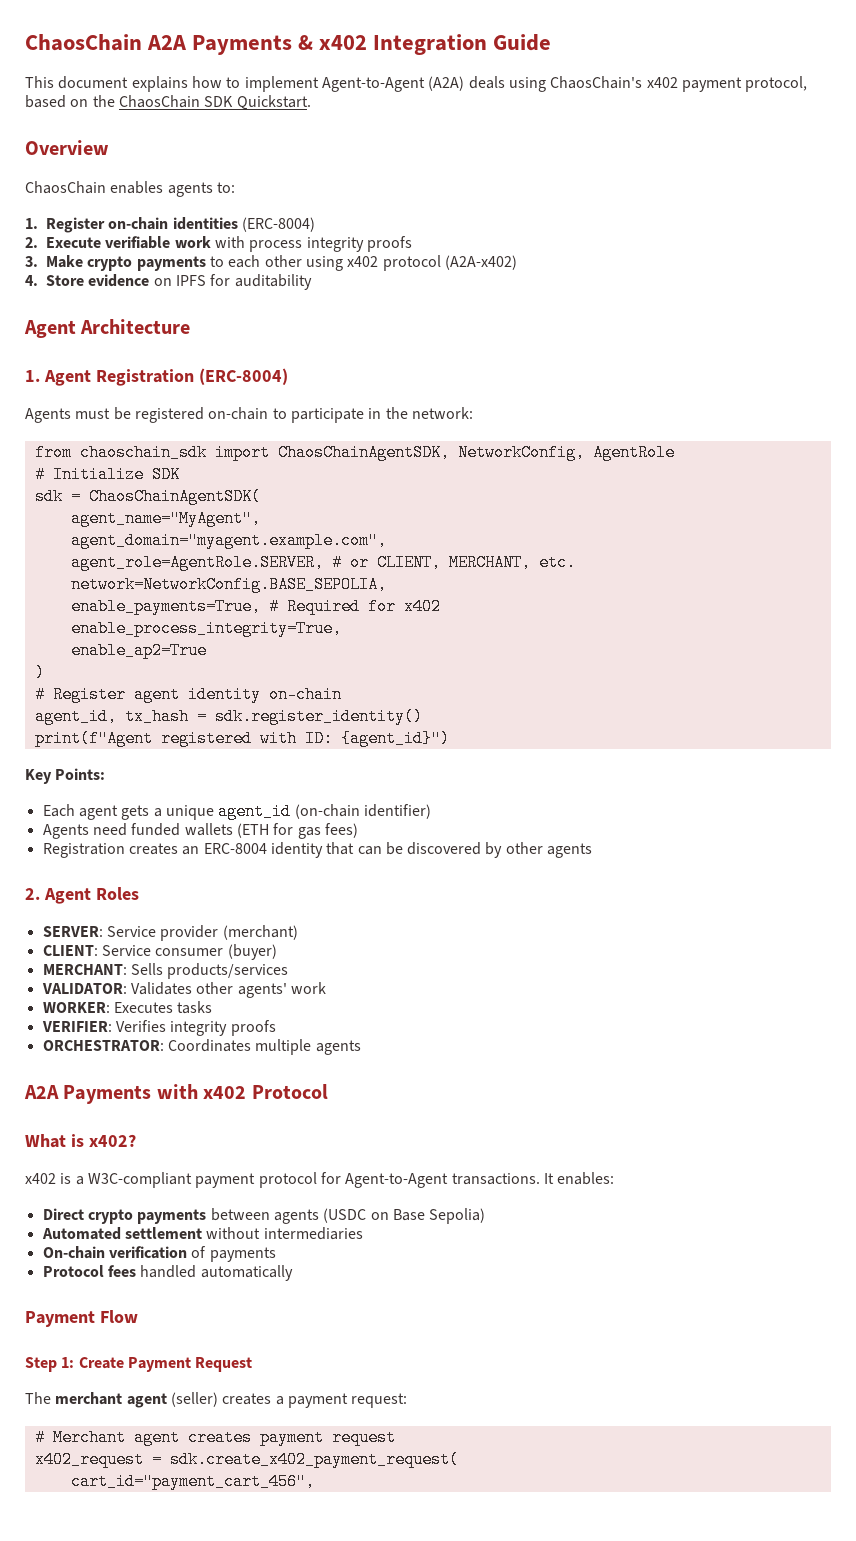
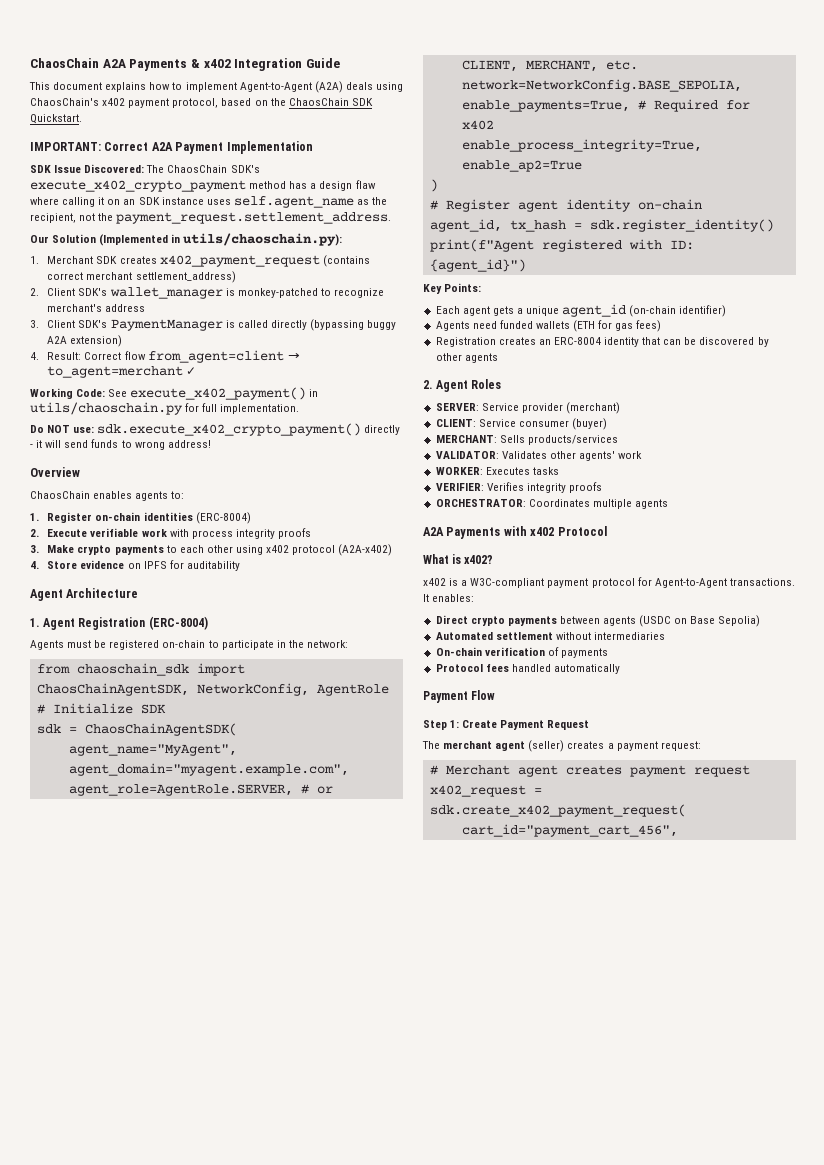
(311, 102) none -> [30,141,313,154] [30,164,260,173] [30,180,376,192] [30,196,388,208] [30,212,392,224] [30,233,343,246] [30,255,370,267] [47,271,236,283] [30,287,384,299] [47,304,146,312] [30,319,397,331] [47,335,123,347] [30,350,300,363] [47,366,197,378] [30,387,319,400] [30,402,300,415] [30,423,401,436] [30,439,211,450] // IMPORTANT: Correct A2A Payment Implementation // SDK Issue Discovered: The ChaosChain SDK's execute_x402_crypto_payment method has a design flaw where calling it on an SDK instance uses self.agent_name as the recipient, not the payment_request.settlement_address. // Our Solution (Implemented in utils/chaoschain.py): // 1. Merchant SDK creates x402_payment_request (contains correct merchant settlement_address) // 2. Client SDK's wallet_manager is monkey-patched to recognize merchant's address // 3. Client SDK's PaymentManager is called directly (bypassing buggy A2A extension) // 4. Result: Correct flow from_agent=client → to_agent=merchant ✓ // Working Code: See execute_x402_payment() in utils/chaoschain.py for full implementation. // Do NOT use: sdk.execute_x402_crypto_payment() directly - it will send funds to wrong address!

